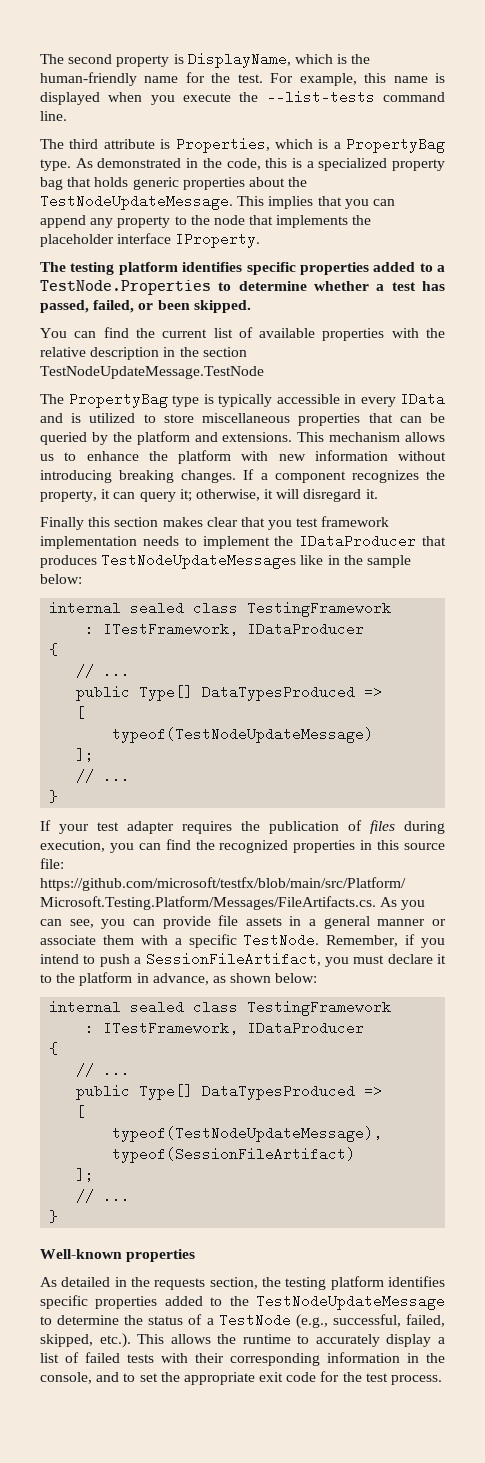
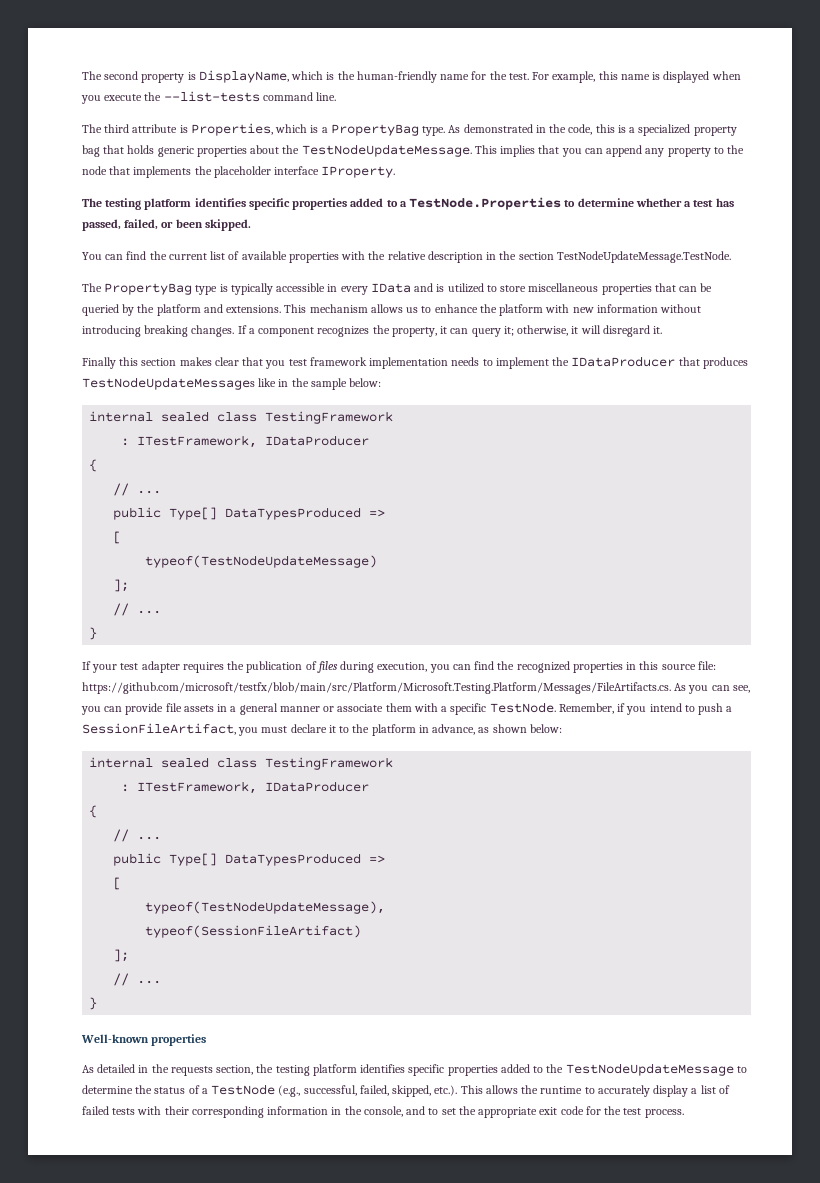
[40,366,264,379] TestNodeUpdateMessage.TestNode -> [556,251,731,263] TestNodeUpdateMessage.TestNode.

